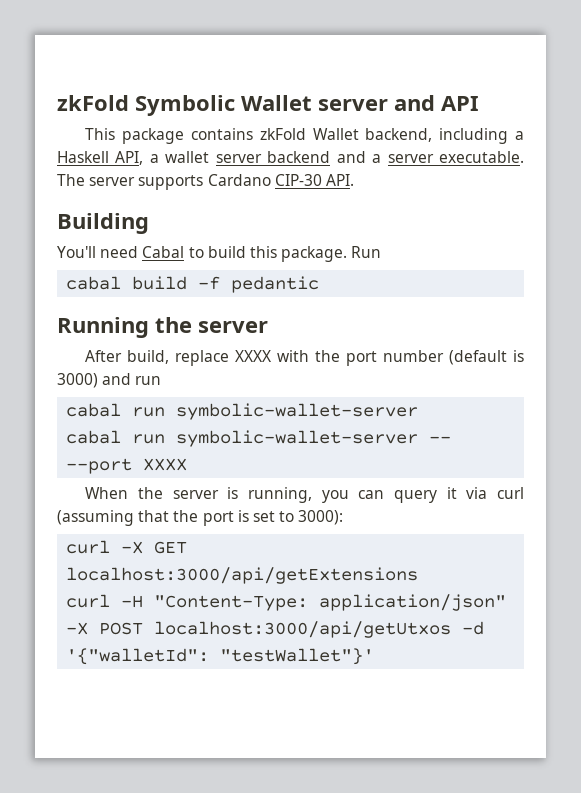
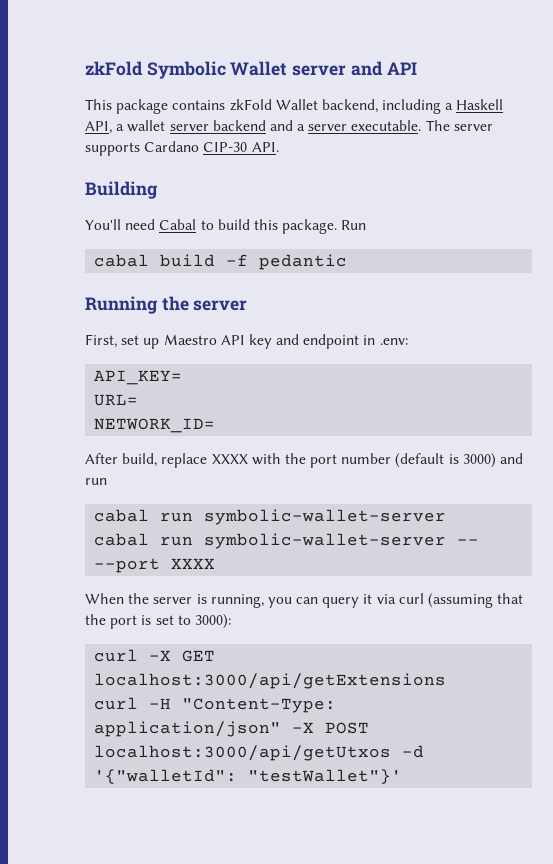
(268, 327) none -> [85,334,408,349] [94,370,183,385] [94,394,139,406] [94,418,216,433] // First, set up Maestro API key and endpoint in .env: // API_KEY= // URL= // NETWORK_ID=

